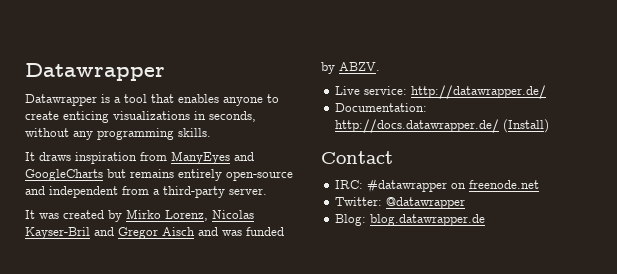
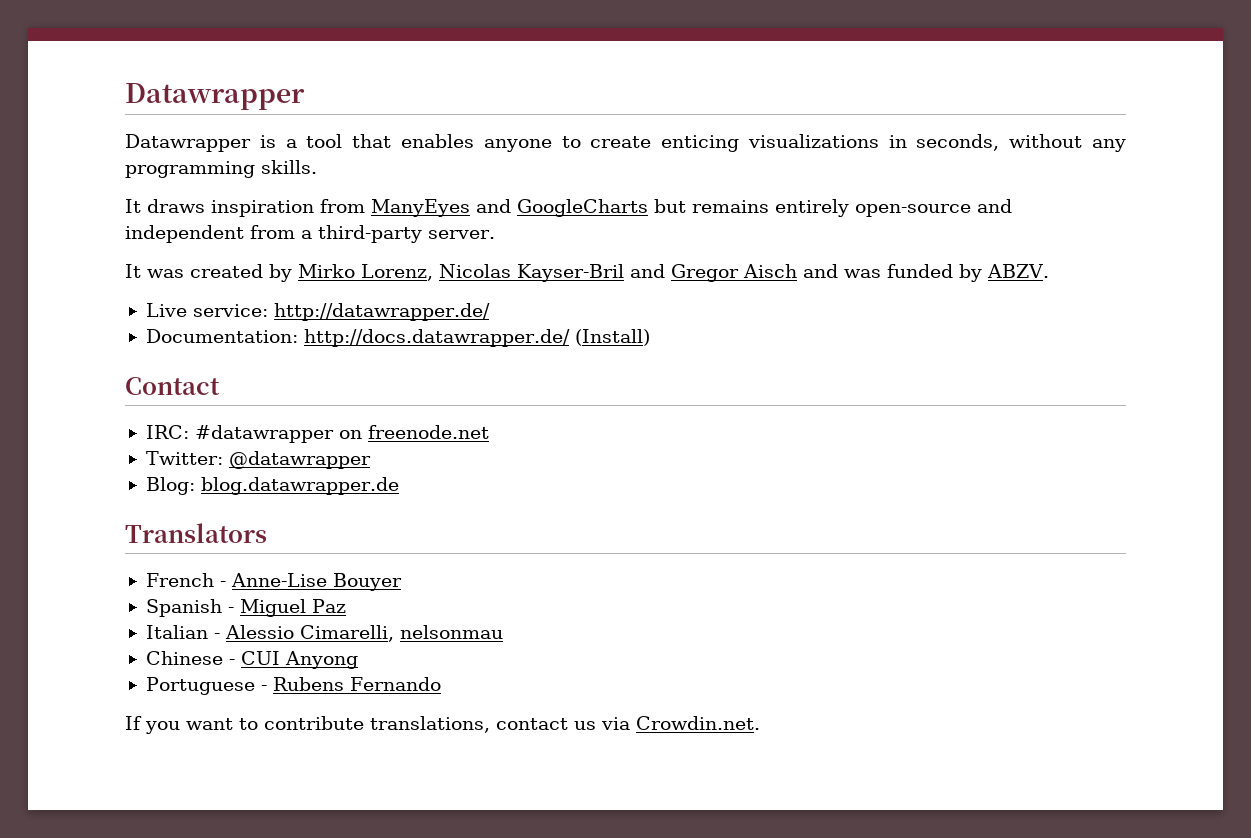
(486, 220) none -> [125,523,267,543] [145,573,402,591] [145,599,346,617] [145,625,503,642] [145,651,358,669] [145,677,441,695] [125,716,760,734] // Translators // French - Anne-Lise Bouyer // Spanish - Miguel Paz // Italian - Alessio Cimarelli, nelsonmau // Chinese - CUI Anyong // Portuguese - Rubens Fernando // If you want to contribute translations, contact us via Crowdin.net.

